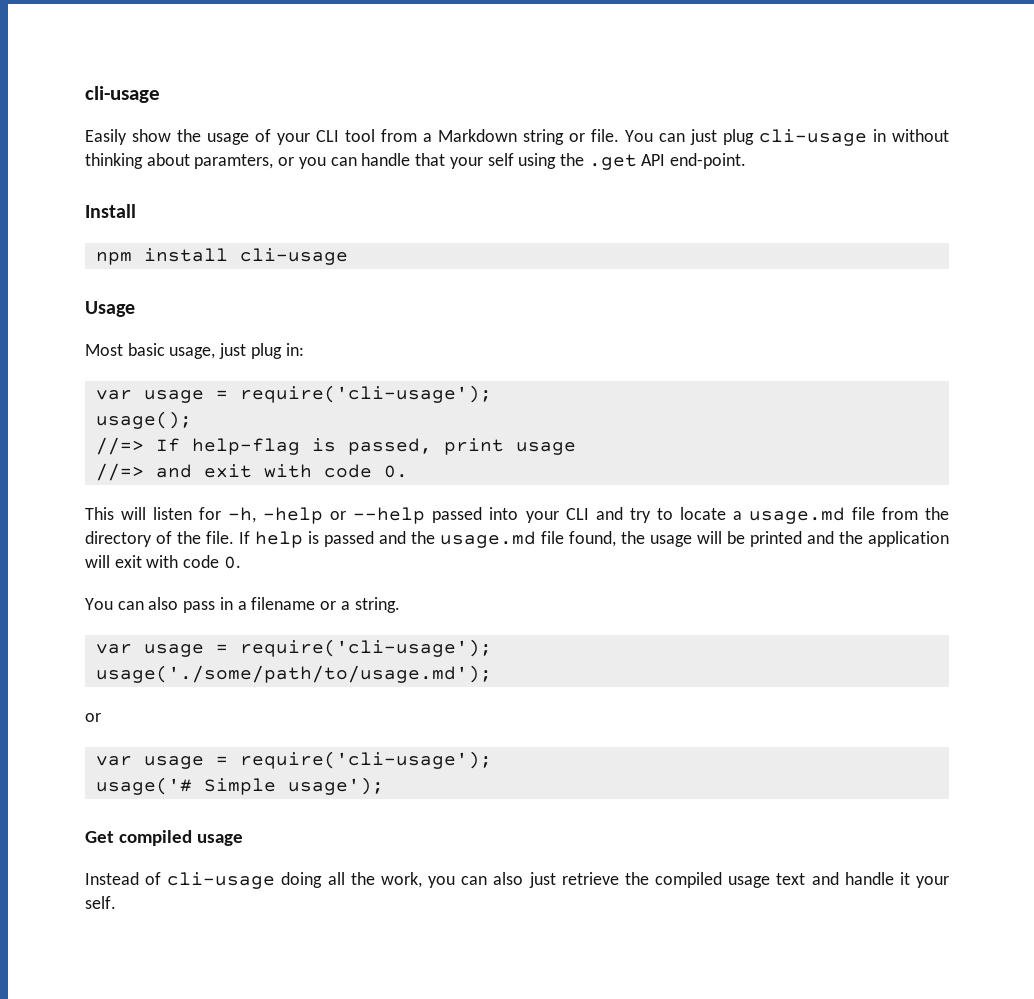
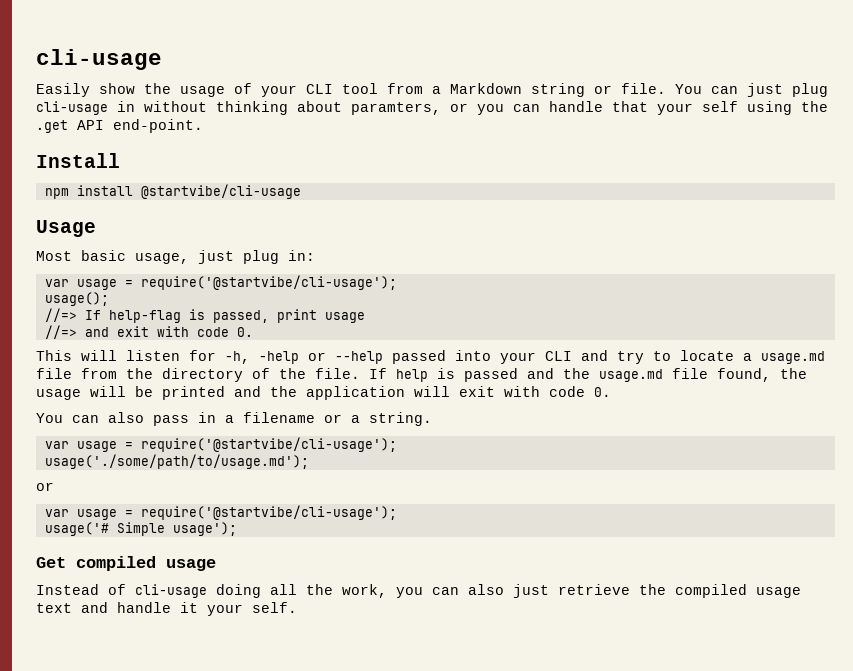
[239,248,348,265] cli-usage -> [140,184,301,199] @startvibe/cli-usage
[239,385,492,403] require('cli-usage'); -> [140,275,397,290] require('@startvibe/cli-usage');
[239,639,492,657] require('cli-usage'); -> [140,437,397,452] require('@startvibe/cli-usage');
[239,751,492,769] require('cli-usage'); -> [140,505,397,520] require('@startvibe/cli-usage');

